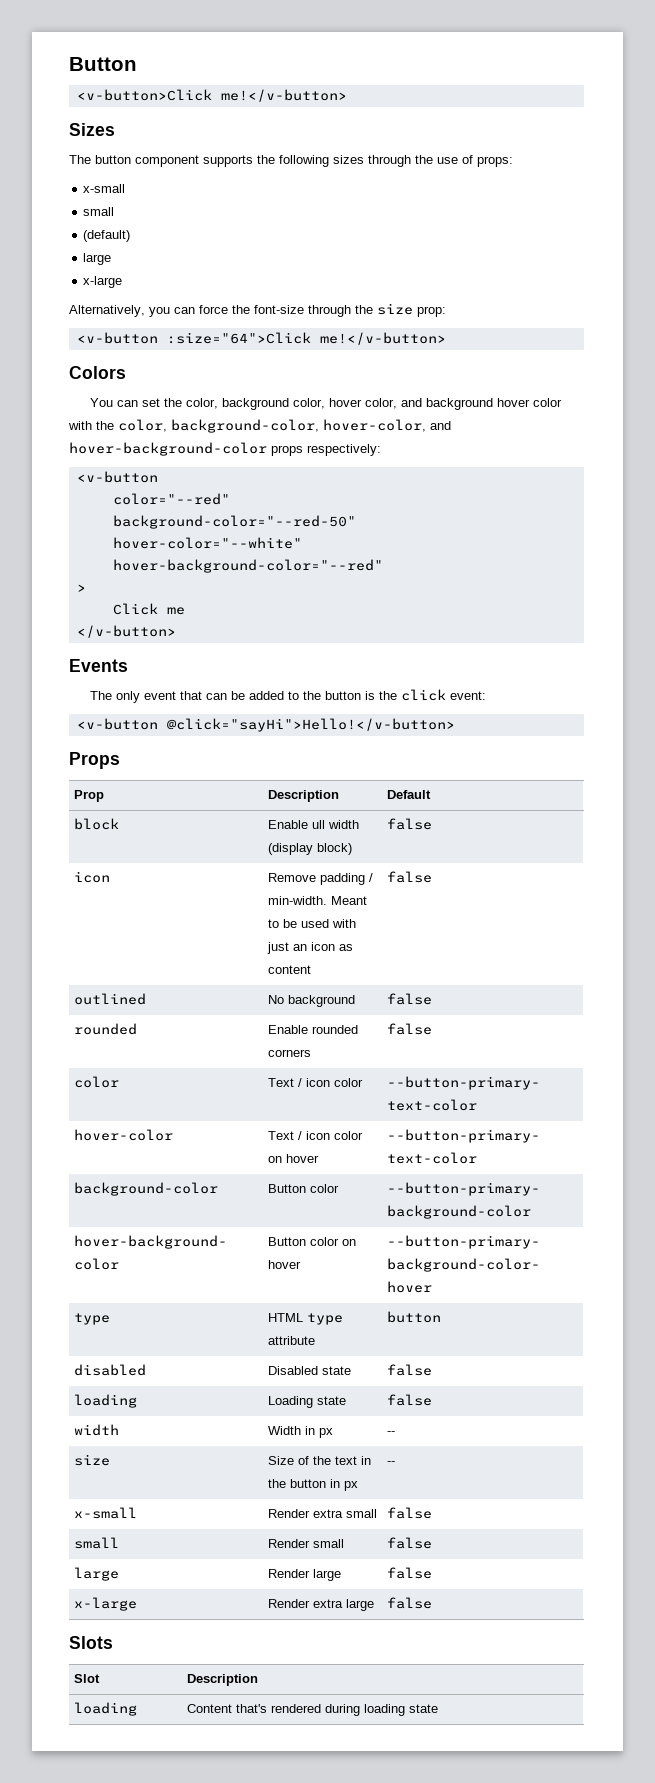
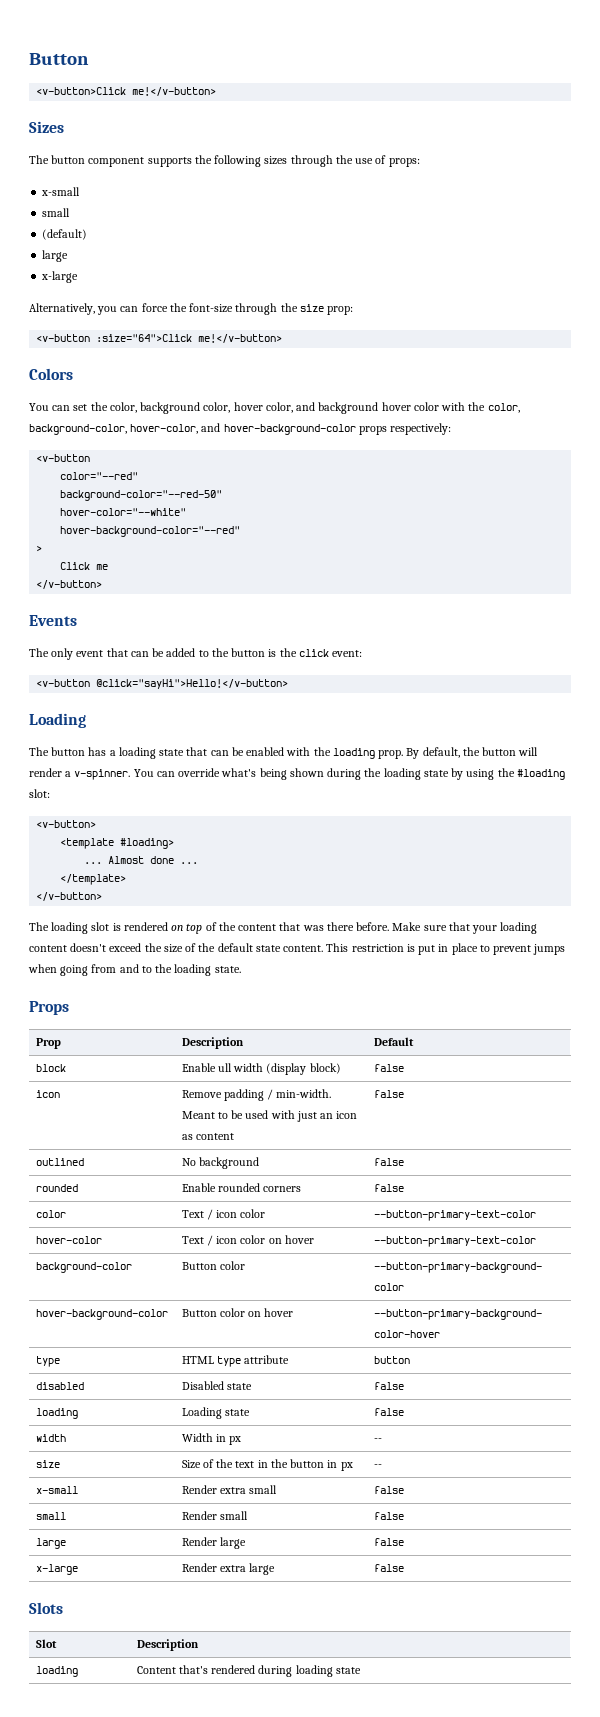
(455, 725) none -> [29,713,86,728] [29,747,539,759] [29,768,565,780] [29,789,50,798] [36,820,97,828] [60,838,175,849] [84,856,199,864] [60,874,127,885] [36,892,103,901] [29,922,538,934] [29,943,566,955] [28,964,241,976] // Loading // The button has a loading state that can be enabled with the loading prop. By default, the button will render a v-spinner. You can override what's being shown during the loading state by using the #loading slot: // <v-button> // <template #loading> // ... Almost done ... // </template> // </v-button> // The loading slot is rendered on top of the content that was there before. Make sure that your loading content doesn't exceed the size of the default state content. This restriction is put in place to prevent jumps when going from and to the loading state.

